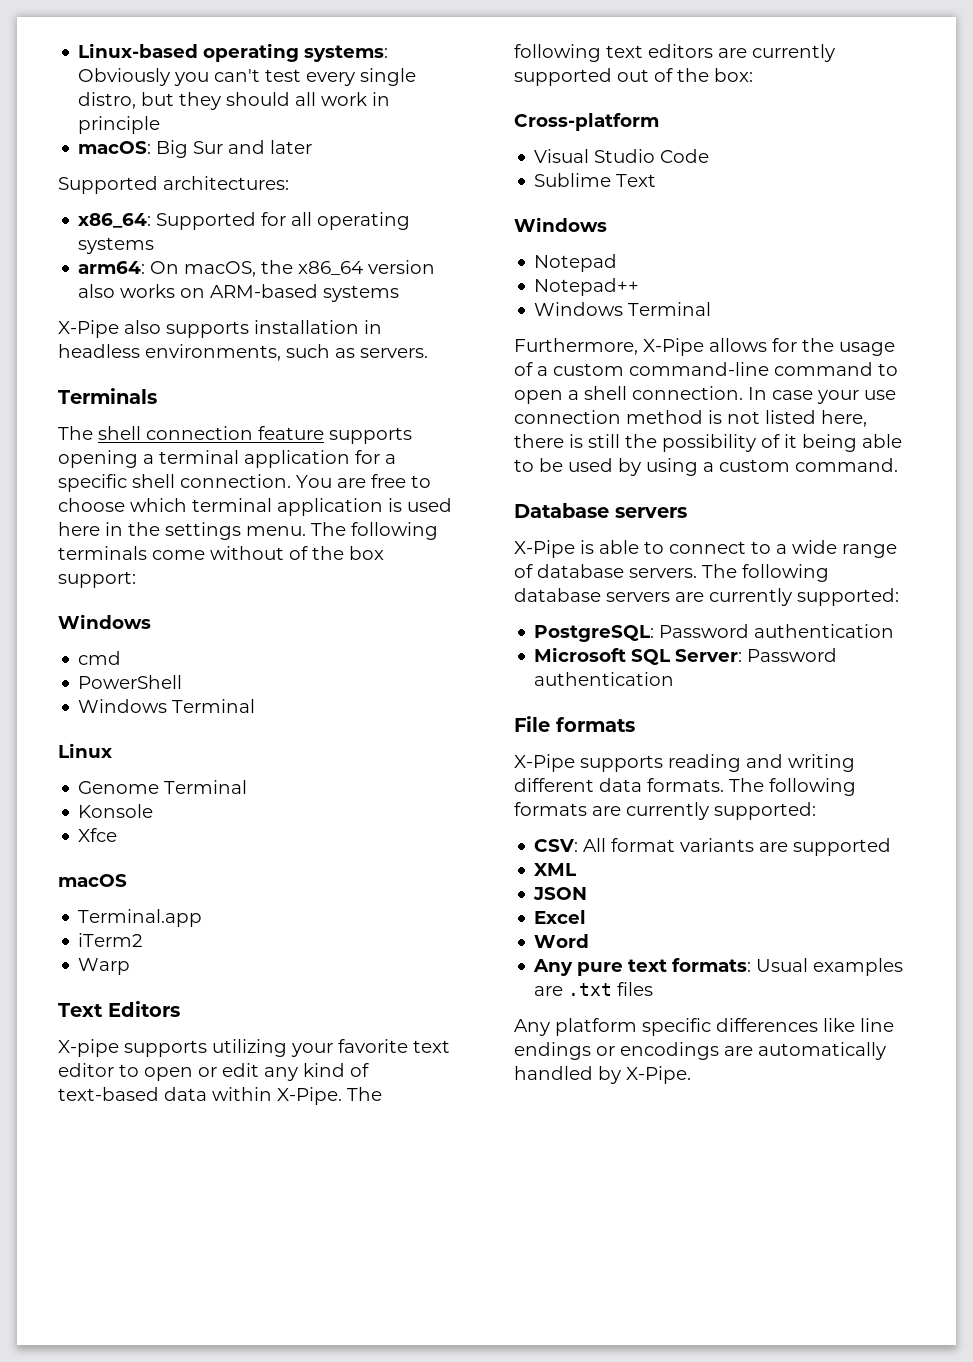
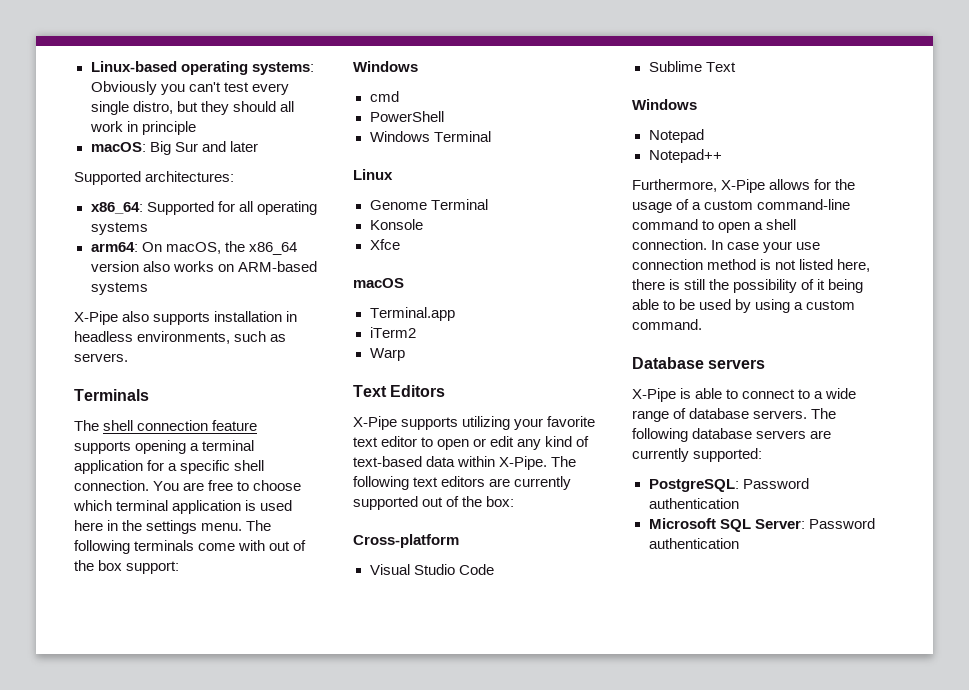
[210,546,284,560] without -> [238,540,291,551] with out
[58,1039,119,1057] X-pipe -> [353,416,397,430] X-Pipe
[534,302,712,316] // Windows Terminal -> (722, 156) none
[514,716,635,732] [514,754,855,772] [514,778,856,796] [514,802,816,820] [534,838,892,856] [534,863,578,876] [533,887,588,900] [534,910,587,924] [534,934,590,948] [533,958,904,976] [534,982,654,996] [514,1018,894,1036] [514,1042,886,1060] [514,1066,691,1084] // File formats // X-Pipe supports reading and writing different data formats. The following formats are currently supported: // CSV: All format variants are supported // XML // JSON // Excel // Word // Any pure text formats: Usual examples are .txt files // Any platform specific differences like line endings or encodings are automatically handled by X-Pipe. -> (739, 543) none

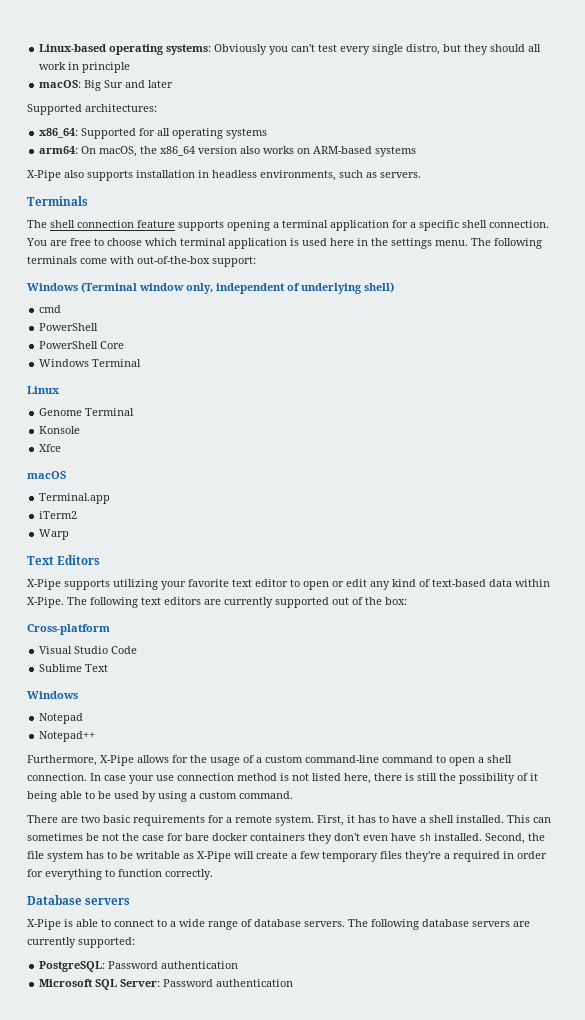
[269,540,307,551] [74,560,180,574] [353,61,418,72] out of the box support: // Windows -> [137,256,256,267] [27,282,394,294] out-of-the-box support: // Windows (Terminal window only, independent of underlying shell)
(444, 116) none -> [39,341,125,349] // PowerShell Core
(702, 324) none -> [27,815,551,826] [27,833,545,844] [27,851,547,862] [27,869,213,880] // There are two basic requirements for a remote system. First, it has to have a shell installed. This can sometimes be not the case for bare docker containers they don't even have sh installed. Second, the file system has to be writable as X-Pipe will create a few temporary files they're a required in order for everything to function correctly.

